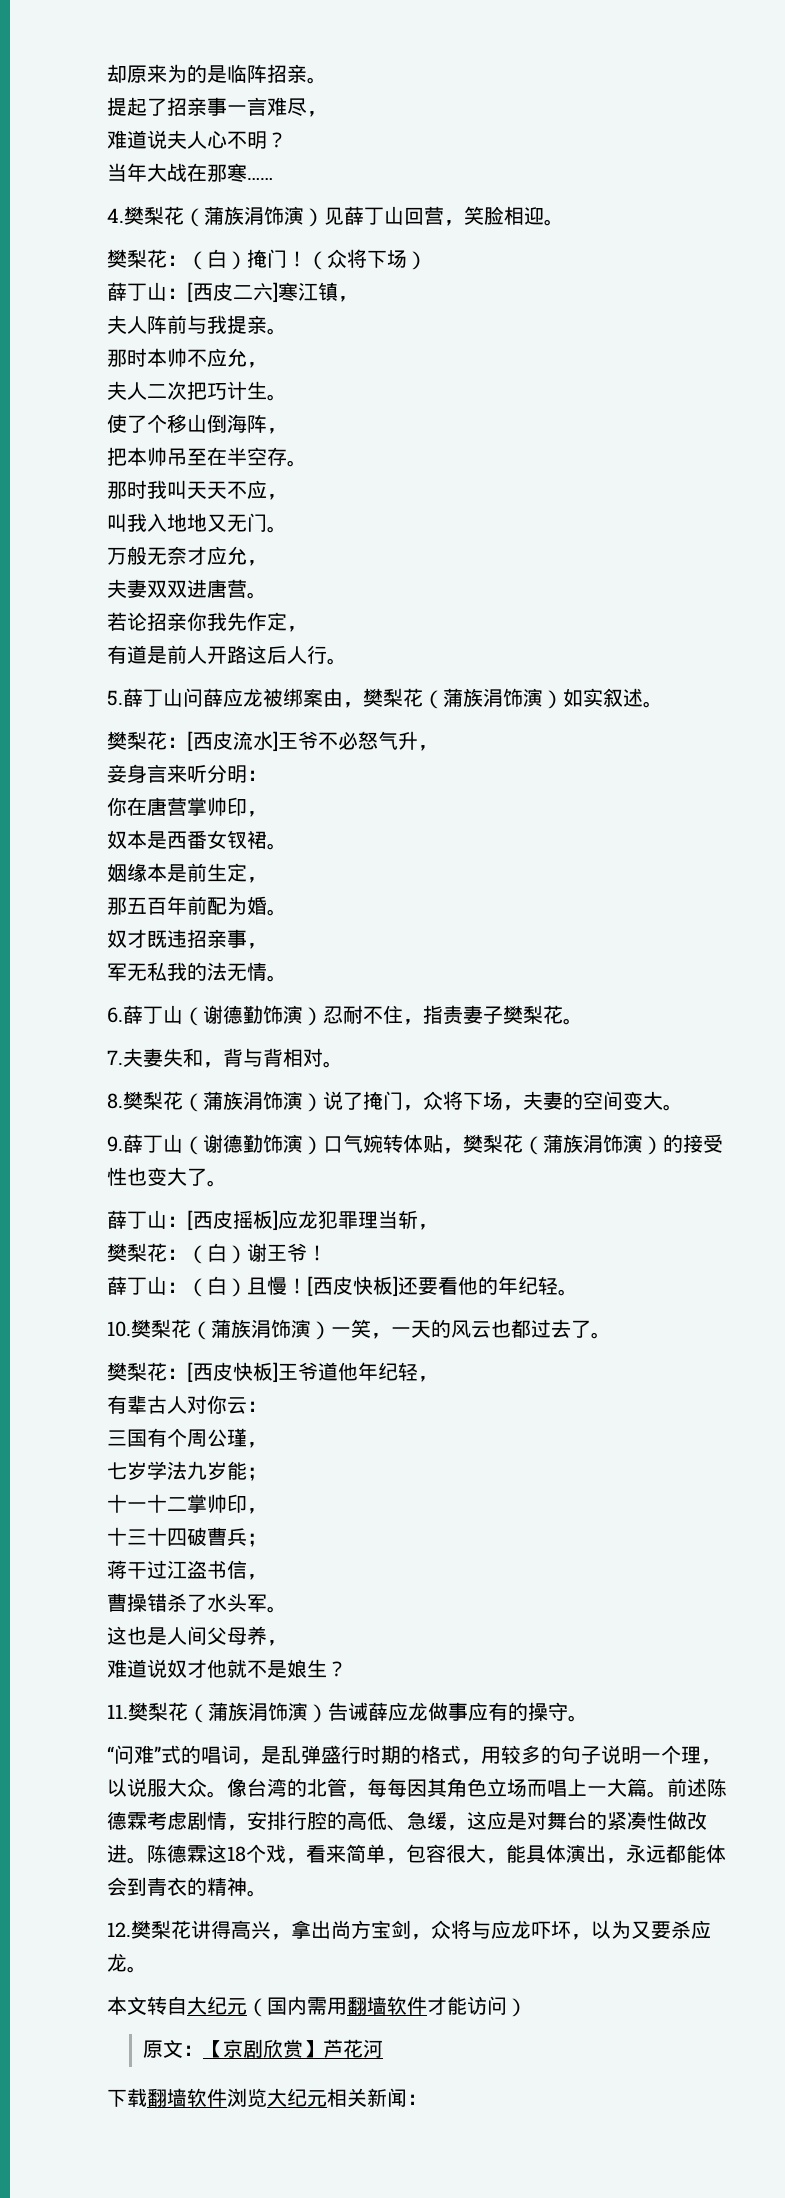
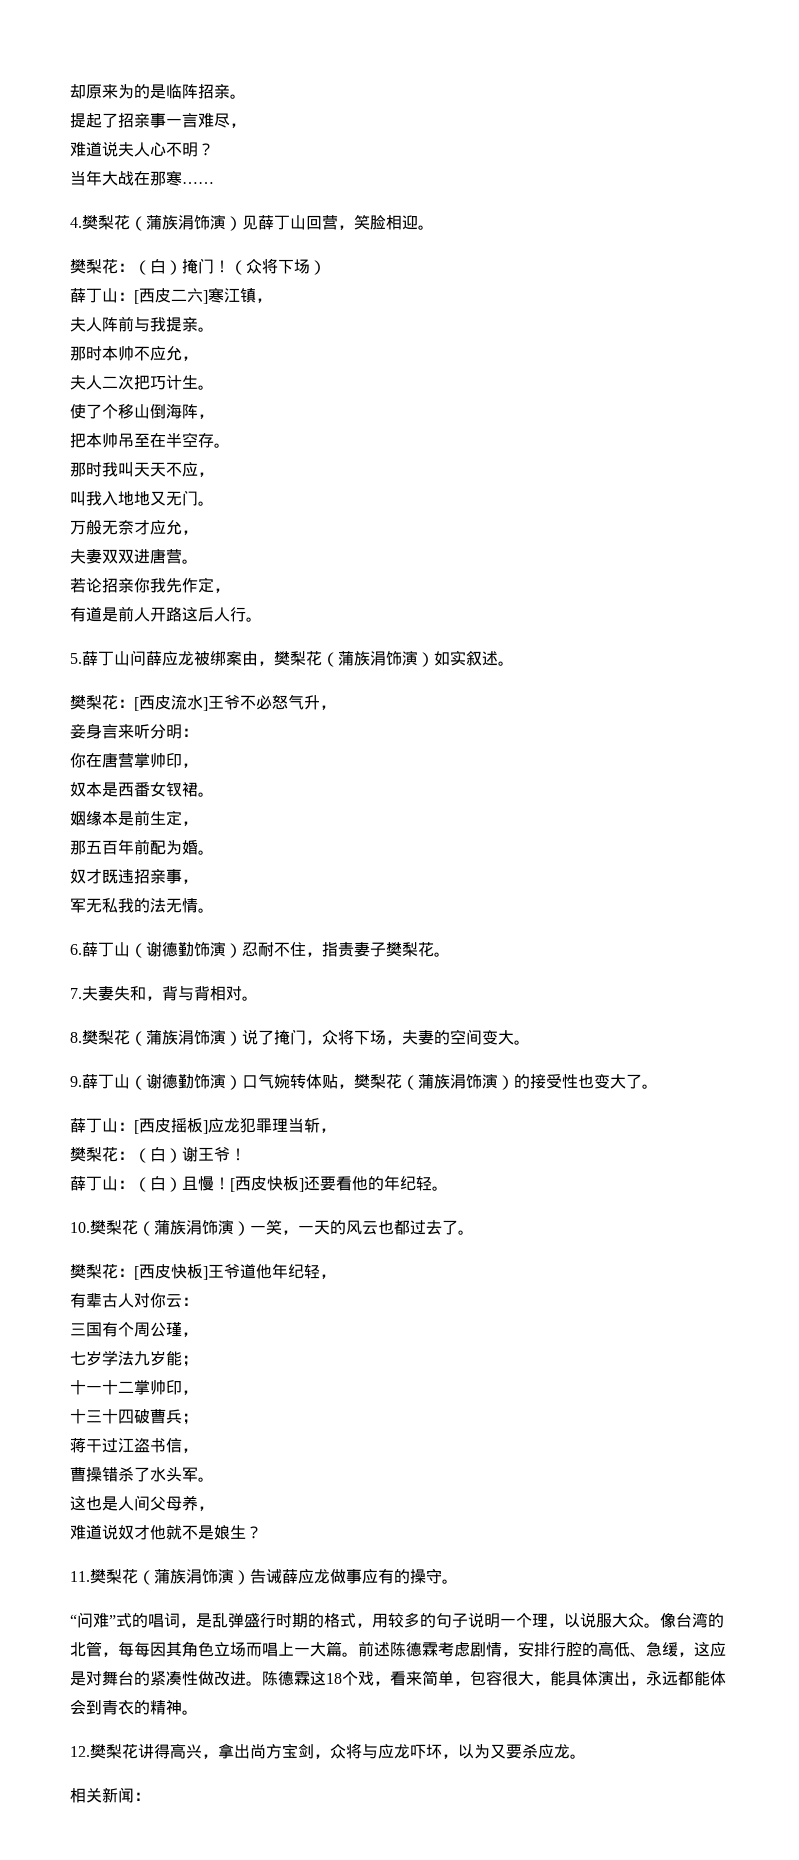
[107,1996,527,2017] [143,2039,384,2058] [107,2088,327,2107] 本文转自大纪元（国内需用翻墙软件才能访问） // 原文：【京剧欣赏】芦花河 // 下载翻墙软件浏览大纪元 -> (586, 1756) none

